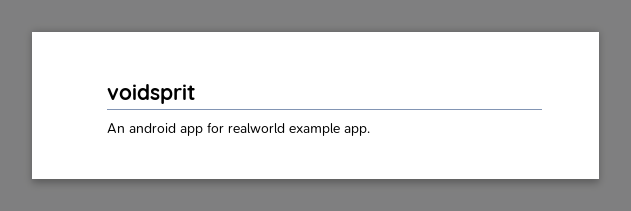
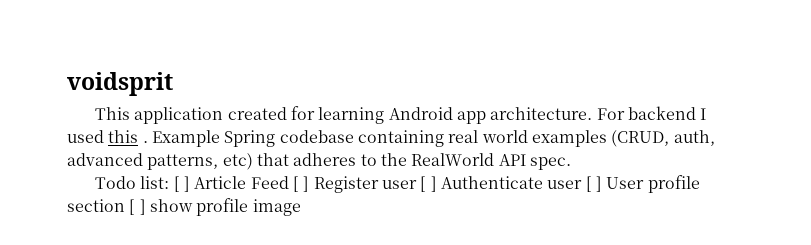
[107,122,370,136] An android app for realworld example app. -> [95,106,707,124] [67,130,715,147] [67,153,571,170] [95,175,700,193] [67,198,301,216] This application created for learning Android app architecture. For backend I used this . Example Spring codebase containing real world examples (CRUD, auth, advanced patterns, etc) that adheres to the RealWorld API spec. // Todo list: [ ] Article Feed [ ] Register user [ ] Authenticate user [ ] User profile section [ ] show profile image

